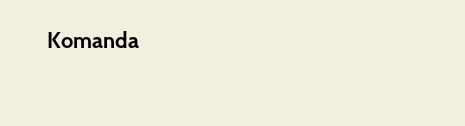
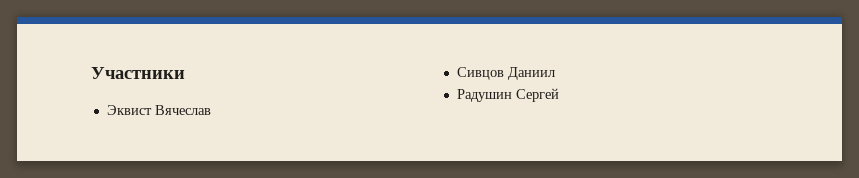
[47,31,139,48] Komanda -> [91,67,185,79] [106,105,211,115] [456,67,555,80] [456,88,559,102] Участники // Эквист Вячеслав // Сивцов Даниил // Радушин Сергей

